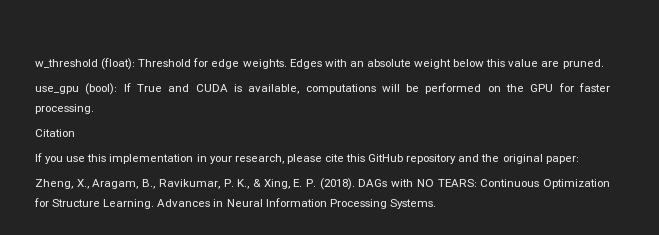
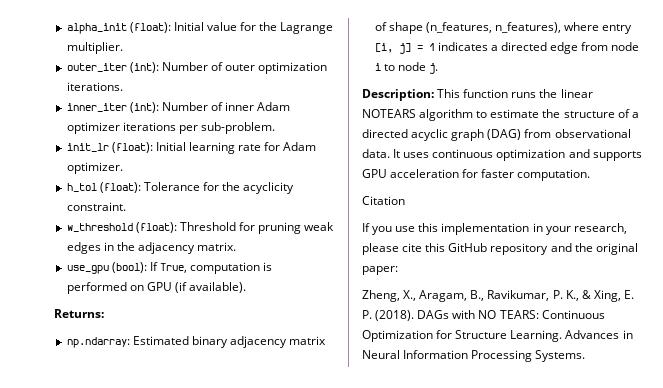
[35,58,604,70] [35,83,554,95] w_threshold (float): Threshold for edge weights. Edges with an absolute weight below this value are pruned. // use_gpu (bool): If True and CUDA is available, computations will be performed on the GPU -> [66,22,334,34] [66,42,123,54] [66,62,328,74] [66,82,123,91] [66,102,291,113] [66,122,275,134] [66,142,317,154] [66,162,123,174] [66,182,295,194] [66,202,126,211] [66,222,335,234] [66,242,237,254] [66,262,273,274] [66,282,247,294] [54,309,104,318] [66,336,327,348] [374,22,633,34] [374,42,640,54] [374,62,438,74] [362,89,593,101] [362,109,639,121] [362,129,631,141] [362,149,642,161] [362,169,460,178] alpha_init (float): Initial value for the Lagrange multiplier. // outer_iter (int): Number of outer optimization iterations. // inner_iter (int): Number of inner Adam optimizer iterations per sub-problem. // init_lr (float): Initial learning rate for Adam optimizer. // h_tol (float): Tolerance for the acyclicity constraint. // w_threshold (float): Threshold for pruning weak edges in the adjacency matrix. // use_gpu (bool): If True, computation is performed on GPU (if available). // Returns: // np.ndarray: Estimated binary adjacency matrix of shape (n_features, n_features), where entry [i, j] = 1 indicates a directed edge from node i to node j. // Description: This function runs the linear NOTEARS algorithm to estimate the structure of a directed acyclic graph (DAG) from observational data. It uses continuous optimization and supports GPU acceleration
[35,104,94,114] processing. -> [517,169,591,181] computation.

